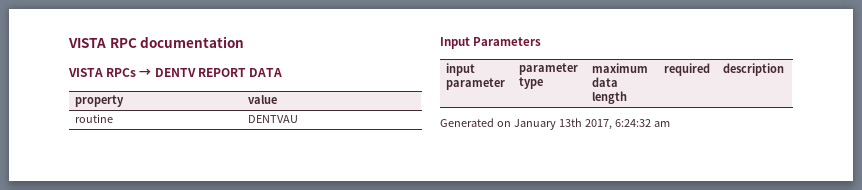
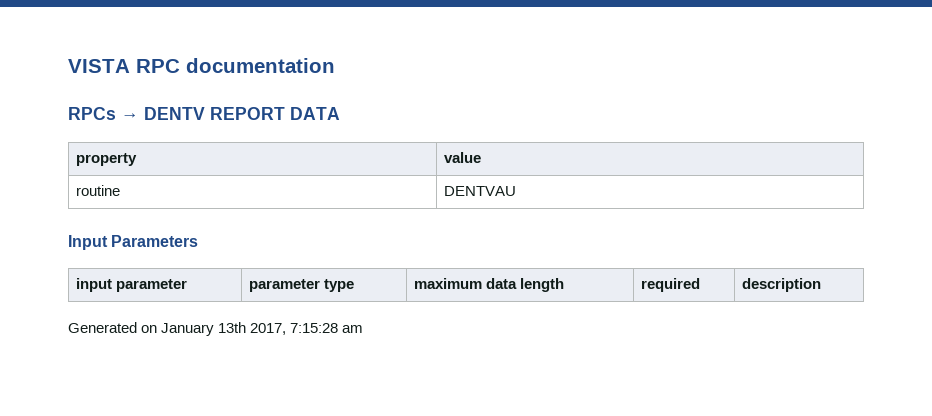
[68,68,103,77] VISTA -> (335, 65) none
[614,119,651,127] 6:24:32 -> [290,323,339,333] 7:15:28

